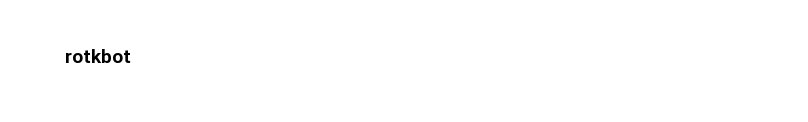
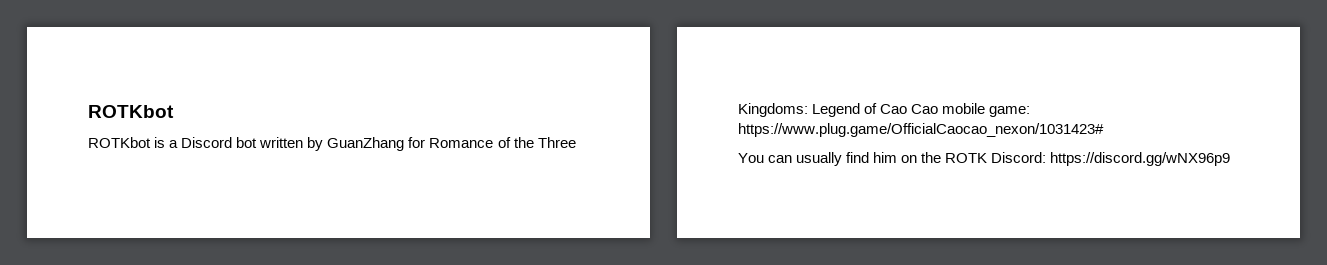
[65,49,131,63] rotkbot -> [88,105,174,118] [88,137,576,151] [738,103,1031,117] [738,123,1104,137] [738,152,1231,166] ROTKbot // ROTKbot is a Discord bot written by GuanZhang for Romance of the Three Kingdoms: Legend of Cao Cao mobile game: https://www.plug.game/OfficialCaocao_nexon/1031423# // You can usually find him on the ROTK Discord: https://discord.gg/wNX96p9

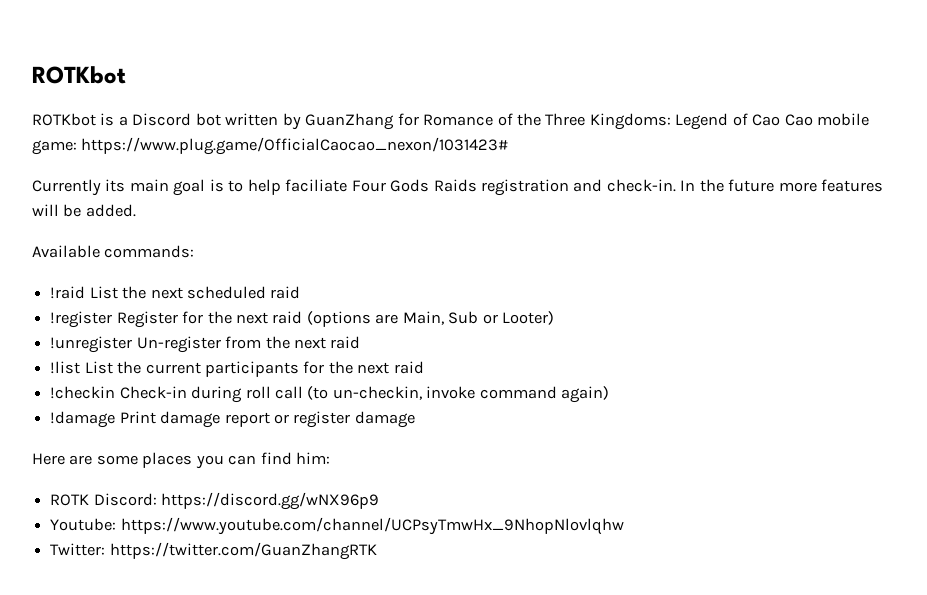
[738,152,942,166] You can usually find him on the -> [32,179,884,196] [32,204,136,217] [32,245,195,258] [50,286,301,299] [50,311,555,328] [50,336,361,353] [50,361,424,377] [50,386,610,403] [50,411,415,428] [32,452,331,469] Currently its main goal is to help faciliate Four Gods Raids registration and check-in. In the future more features will be added. // Available commands: // !raid List the next scheduled raid // !register Register for the next raid (options are Main, Sub or Looter) // !unregister Un-register from the next raid // !list List the current participants for the next raid // !checkin Check-in during roll call (to un-checkin, invoke command again) // !damage Print damage report or register damage // Here are some places you can find him: //
(1231, 159) none -> [50,517,624,535] [50,542,377,560] // Youtube: https://www.youtube.com/channel/UCPsyTmwHx_9NhopNlovlqhw // Twitter: https://twitter.com/GuanZhangRTK

